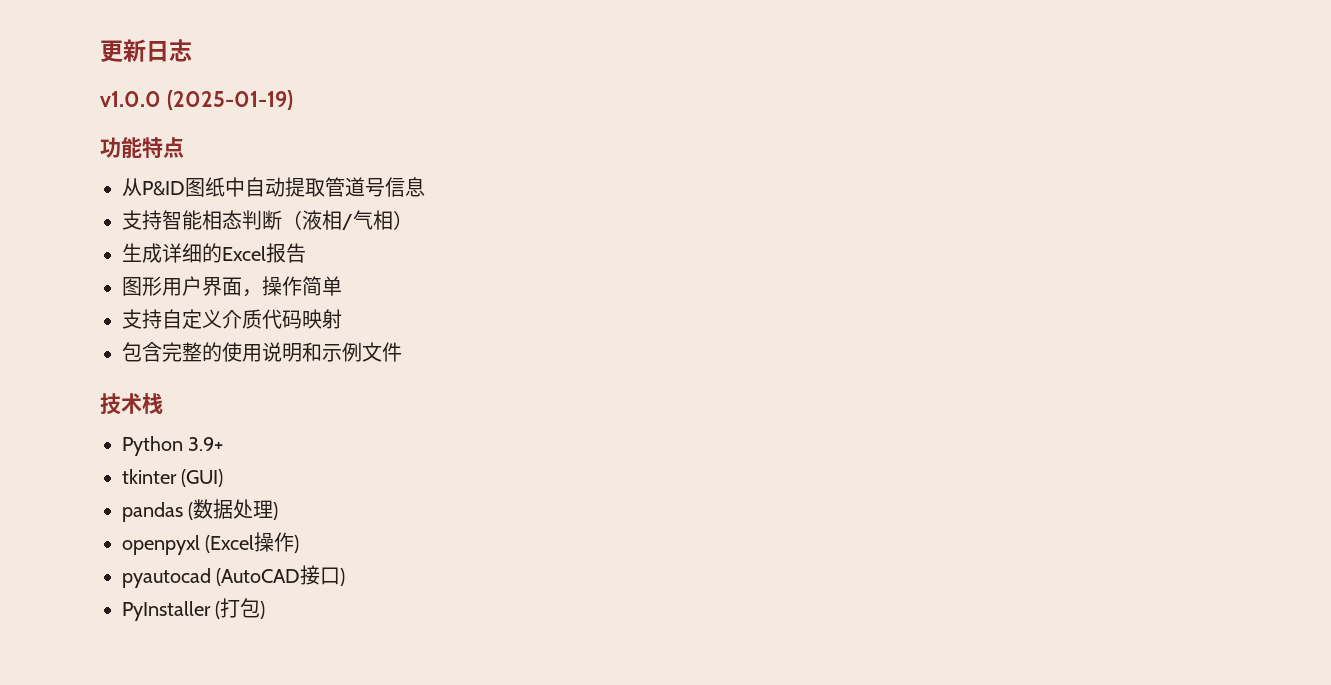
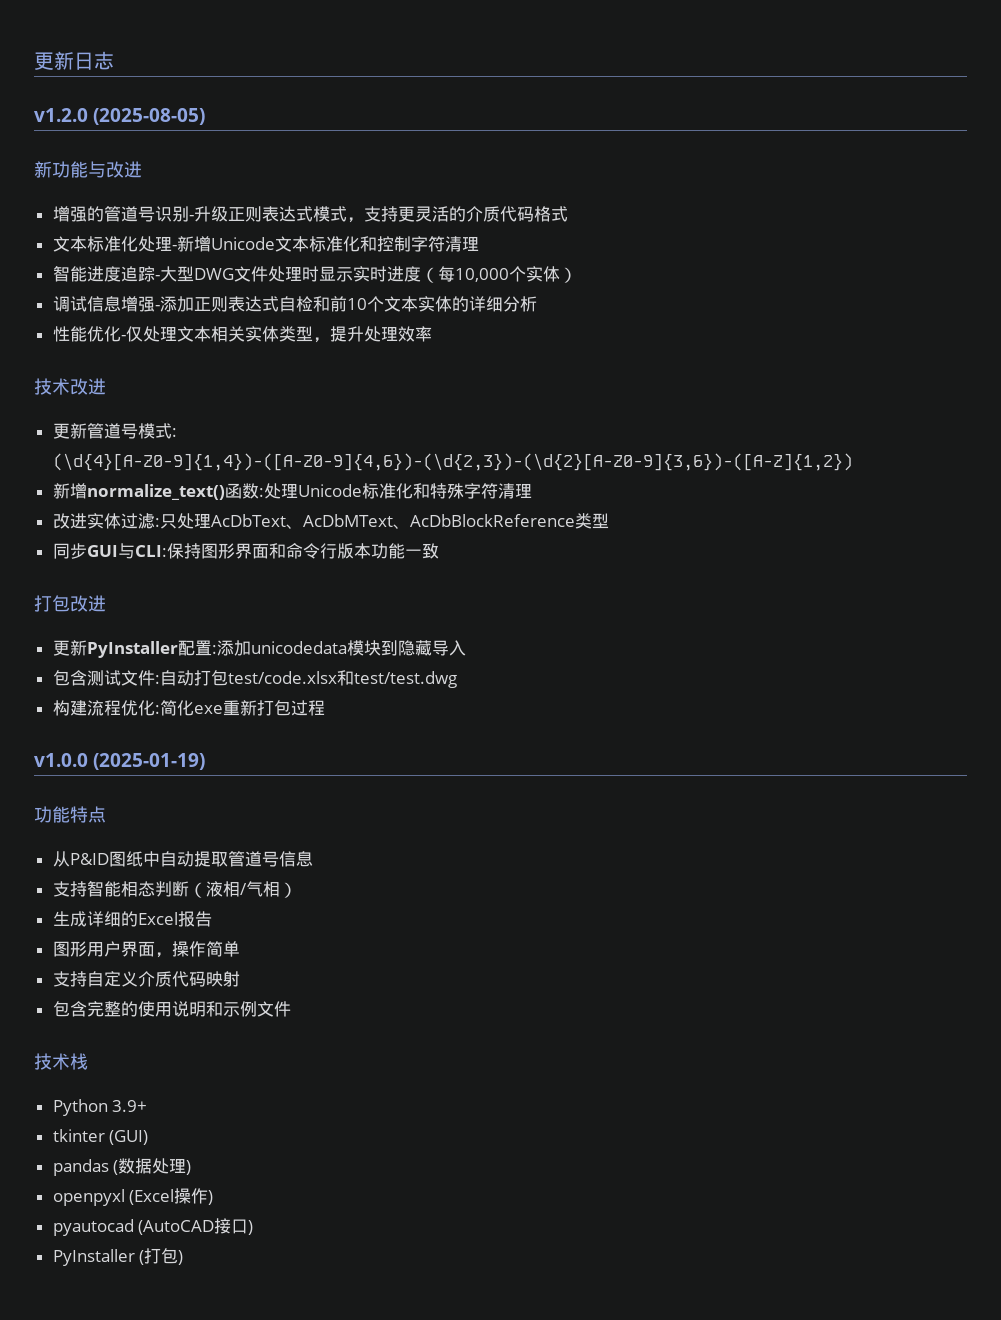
(192, 50) none -> [34,108,205,125] [34,161,142,178] [52,206,568,223] [52,236,479,252] [52,265,577,283] [52,296,537,312] [52,326,432,343] [34,378,106,395] [52,423,177,439] [52,453,853,471] [52,483,532,500] [52,513,609,529] [52,543,439,559] [34,595,106,612] [52,640,466,658] [52,670,457,688] [52,700,325,716] // v1.2.0 (2025-08-05) // 新功能与改进 // 增强的管道号识别-升级正则表达式模式，支持更灵活的介质代码格式 // 文本标准化处理-新增Unicode文本标准化和控制字符清理 // 智能进度追踪-大型DWG文件处理时显示实时进度（每10,000个实体） // 调试信息增强-添加正则表达式自检和前10个文本实体的详细分析 // 性能优化-仅处理文本相关实体类型，提升处理效率 // 技术改进 // 更新管道号模式: (\d{4}[A-Z0-9]{1,4})-([A-Z0-9]{4,6})-(\d{2,3})-(\d{2}[A-Z0-9]{3,6})-([A-Z]{1,2}) // 新增normalize_text()函数:处理Unicode标准化和特殊字符清理 // 改进实体过滤:只处理AcDbText、AcDbMText、AcDbBlockReference类型 // 同步GUI与CLI:保持图形界面和命令行版本功能一致 // 打包改进 // 更新PyInstaller配置:添加unicodedata模块到隐藏导入 // 包含测试文件:自动打包test/code.xlsx和test/test.dwg // 构建流程优化:简化exe重新打包过程

